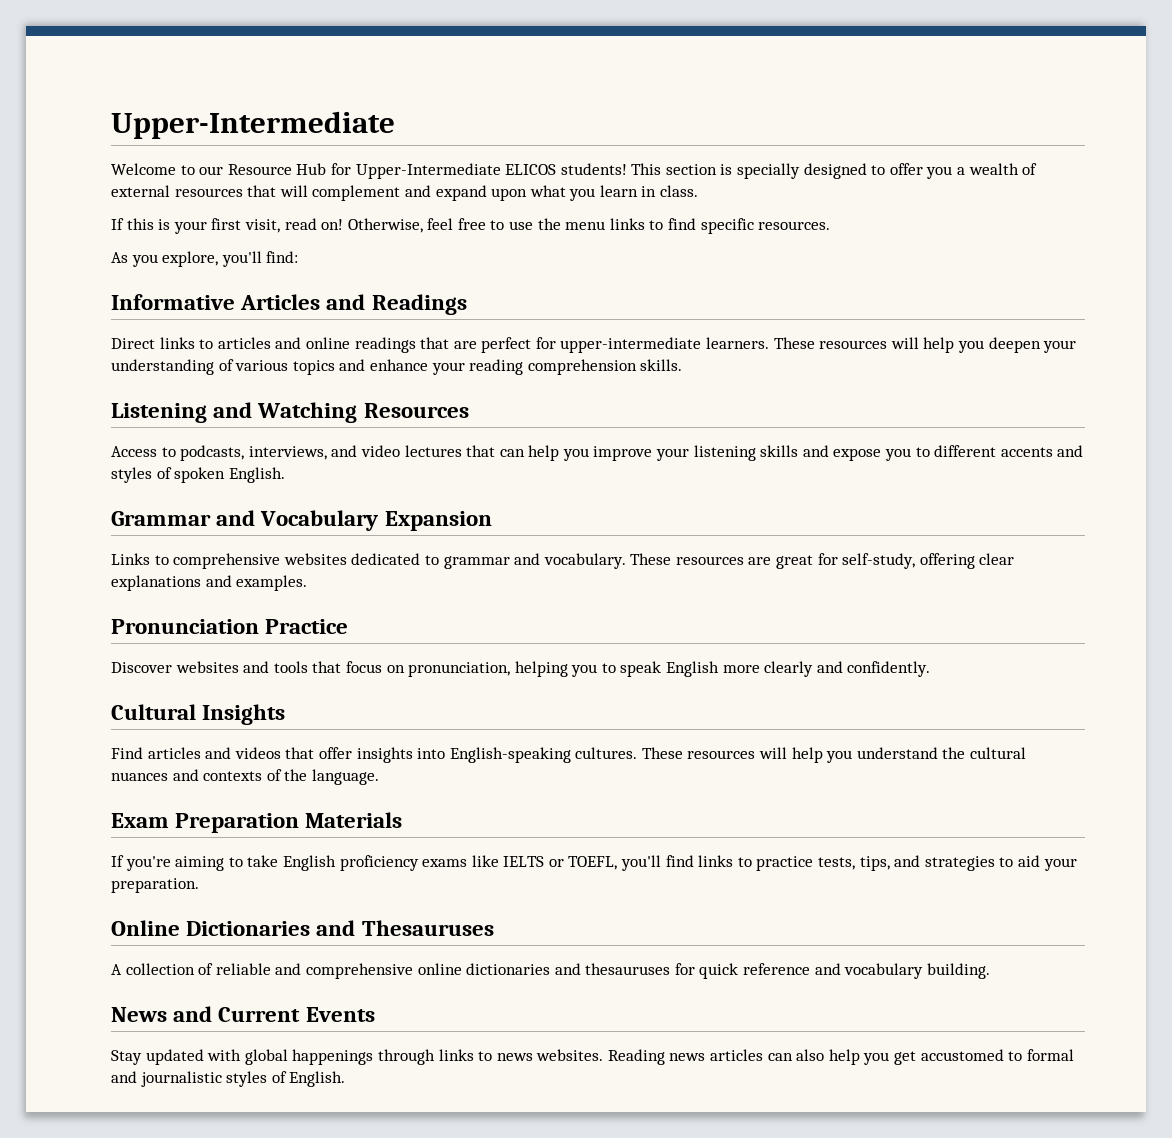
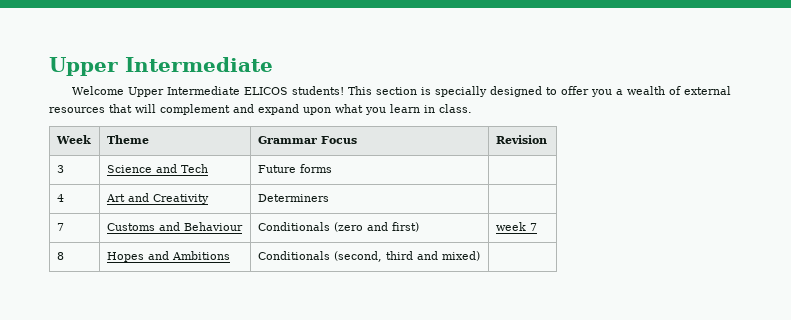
[111,111,395,139] Upper-Intermediate -> [49,57,273,76] Upper Intermediate
[180,163,501,179] to our Resource Hub for Upper-Intermediate -> [128,86,241,97] Upper Intermediate
[111,218,831,234] [111,251,299,267] [111,294,467,315] [111,337,1077,353] [111,359,683,375] [111,402,469,423] [111,445,1084,461] [111,467,285,483] [111,510,492,531] [111,553,1015,569] [111,575,308,591] [111,619,349,634] [111,661,931,677] [111,704,286,725] [111,747,1027,763] [111,769,379,785] [111,812,403,833] [111,855,1077,871] [111,878,199,893] [111,920,494,936] [111,963,990,979] [111,1006,375,1022] [111,1049,1074,1065] [111,1071,346,1087] // If this is your first visit, read on! Otherwise, feel free to use the menu links to find specific resources. // As you explore, you'll find: // Informative Articles and Readings // Direct links to articles and online readings that are perfect for upper-intermediate learners. These resources will help you deepen your understanding of various topics and enhance your reading comprehension skills. // Listening and Watching Resources // Access to podcasts, interviews, and video lectures that can help you improve your listening skills and expose you to different accents and styles of spoken English. // Grammar and Vocabulary Expansion // Links to comprehensive websites dedicated to grammar and vocabulary. These resources are great for self-study, offering clear explanations and examples. // Pronunciation Practice // Discover websites and tools that focus on pronunciation, helping you to speak English more clearly and confidently. // Cultural Insights // Find articles and videos that offer insights into English-speaking cultures. These resources will help you understand the cultural nuances and contexts of the language. // Exam Preparation Materials // If you're aiming to take English proficiency exams like IELTS or TOEFL, you'll find links to practice tests, tips, and strategies to aid your preparation. // Online Dictionaries and Thesauruses // A collection of reliable and comprehensive online dictionaries and thesauruses for quick reference and vocabulary building. // News and Current Events // Stay updated with global happenings through links to news websites. Reading news articles can also help you get accustomed to formal and journalistic styles of English. -> [55,135,91,144] [106,135,149,144] [257,136,357,144] [495,135,547,144] [56,165,64,173] [106,164,208,173] [257,164,332,173] [56,194,64,202] [105,193,209,204] [257,194,329,202] [56,223,64,231] [106,222,243,231] [257,222,419,232] [495,222,537,231] [56,252,64,260] [106,251,230,262] [257,251,480,262] // Week | Theme | Grammar Focus | Revision // 3 | Science and Tech | Future forms | // 4 | Art and Creativity | Determiners | // 7 | Customs and Behaviour | Conditionals (zero and first) | week 7 // 8 | Hopes and Ambitions | Conditionals (second, third and mixed) |

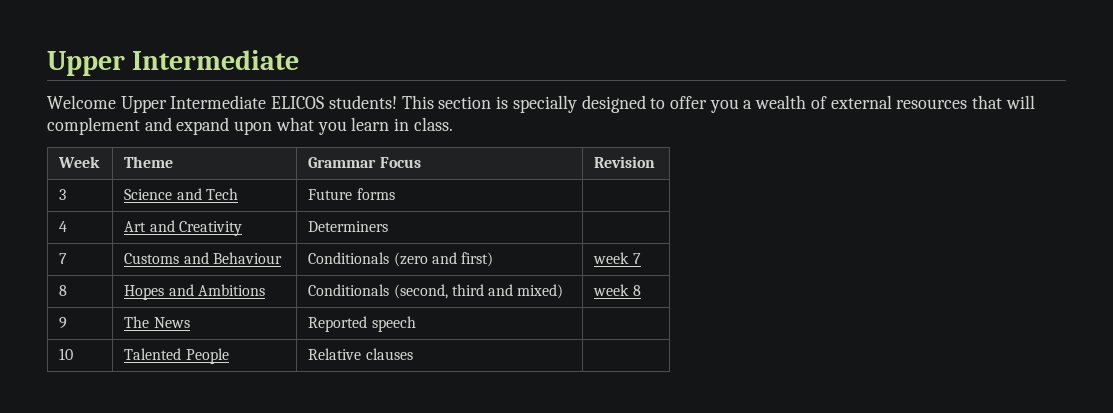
(480, 256) none -> [593,284,641,296] [59,317,68,329] [124,316,190,328] [308,316,416,332] [59,348,74,360] [124,348,229,364] [308,348,413,360] | week 8 // 9 | The News | Reported speech | // 10 | Talented People | Relative clauses

